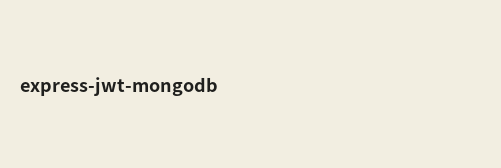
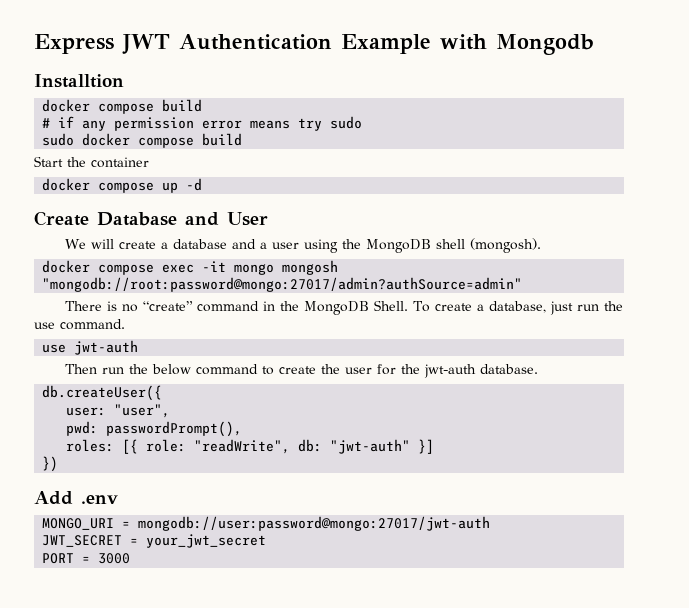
[20,77,218,96] express-jwt-mongodb -> [34,34,594,55] [34,74,124,88] [42,99,203,114] [42,116,363,131] [42,133,243,148] [34,156,149,168] [42,178,203,193] [34,211,268,226] [65,238,542,253] [42,260,339,275] [42,277,523,292] [65,300,624,315] [34,319,125,330] [42,340,139,355] [65,364,539,378] [42,385,163,401] [66,404,171,418] [66,421,243,437] [66,439,435,454] [42,456,59,472] [34,491,118,505] [42,516,491,531] [42,534,267,548] [42,553,131,564] Express JWT Authentication Example with Mongodb // Installtion // docker compose build // # if any permission error means try sudo // sudo docker compose build // Start the container // docker compose up -d // Create Database and User // We will create a database and a user using the MongoDB shell (mongosh). // docker compose exec -it mongo mongosh "mongodb://root:password@mongo:27017/admin?authSource=admin" // There is no “create” command in the MongoDB Shell. To create a database, just run the use command. // use jwt-auth // Then run the below command to create the user for the jwt-auth database. // db.createUser({ // user: "user", // pwd: passwordPrompt(), // roles: [{ role: "readWrite", db: "jwt-auth" }] // }) // Add .env // MONGO_URI = mongodb://user:password@mongo:27017/jwt-auth // JWT_SECRET = your_jwt_secret // PORT = 3000

